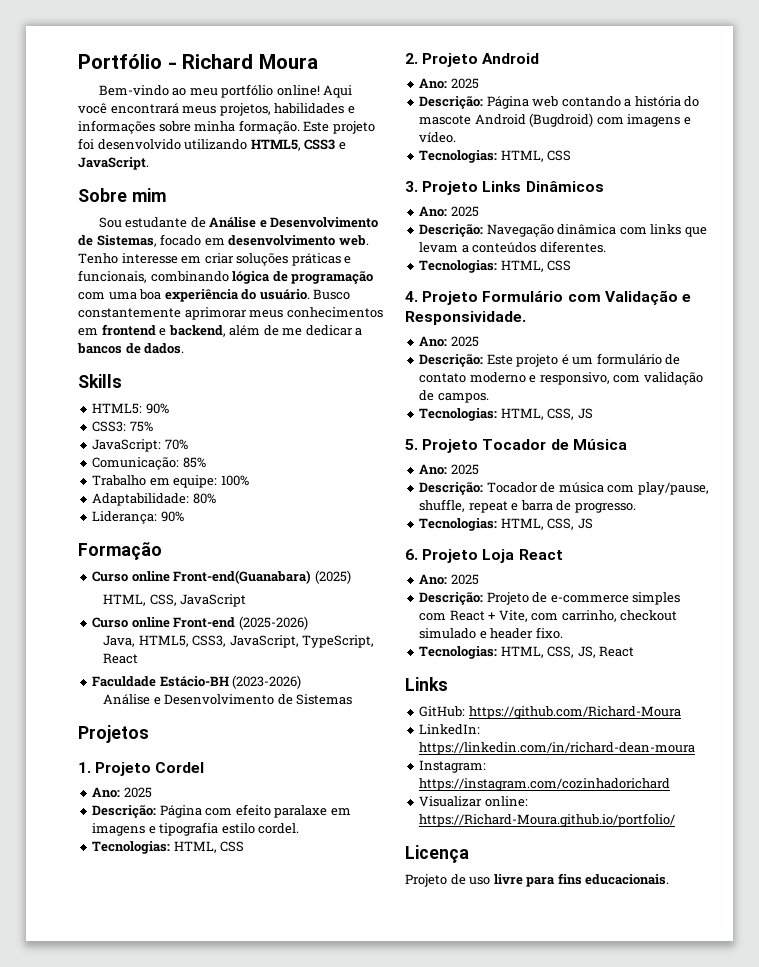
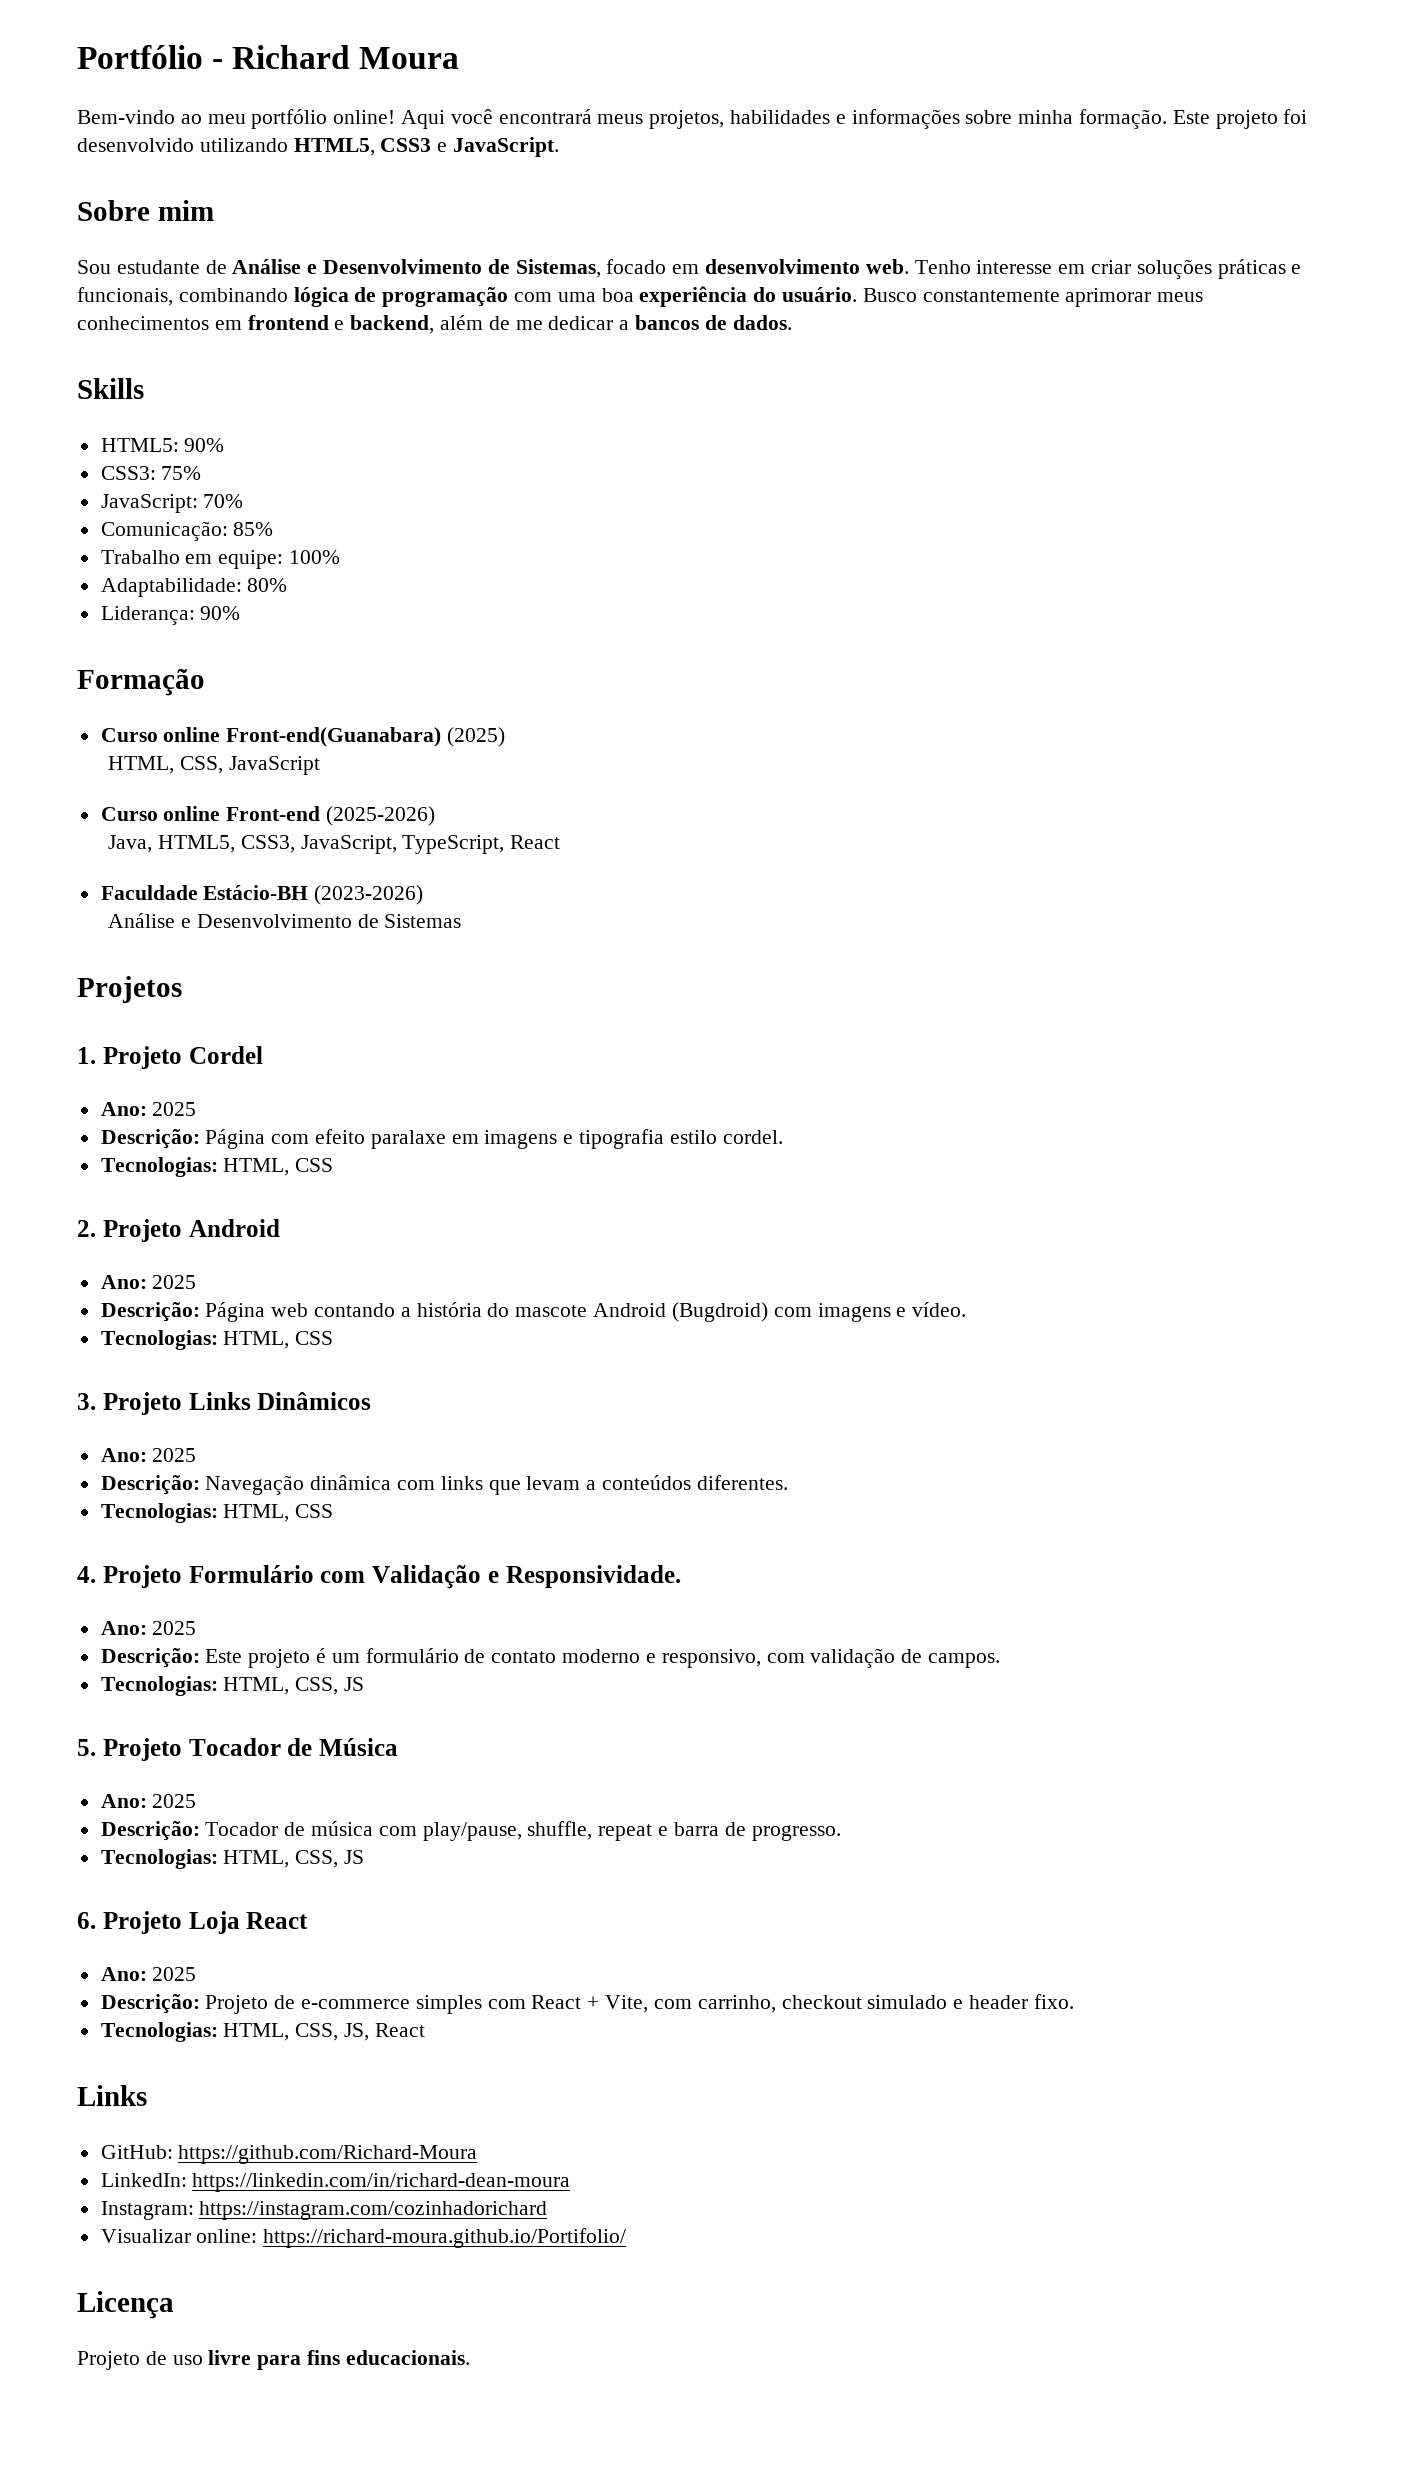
[419,813,676,827] https://Richard-Moura.github.io/portfolio/ -> [263,2228,627,2248] https://richard-moura.github.io/Portifolio/

